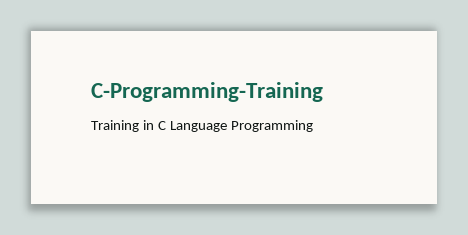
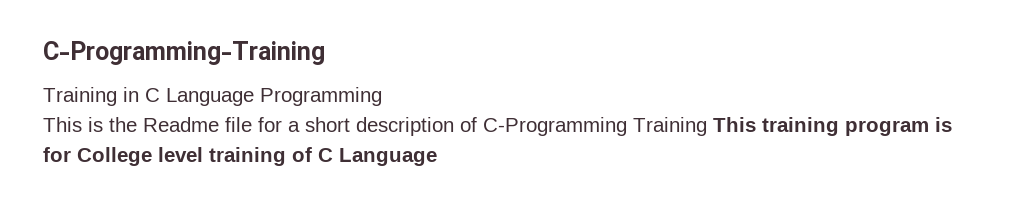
(313, 126) none -> [43,117,952,136] [43,147,437,166] // This is the Readme file for a short description of C-Programming Training This training program is for College level training of C Language

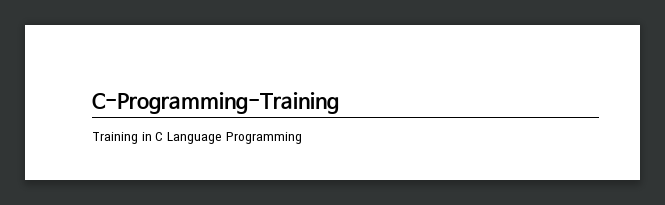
[43,117,952,136] [43,147,437,166] // This is the Readme file for a short description of C-Programming Training This training program is for College level training of C Language -> (302, 138) none

